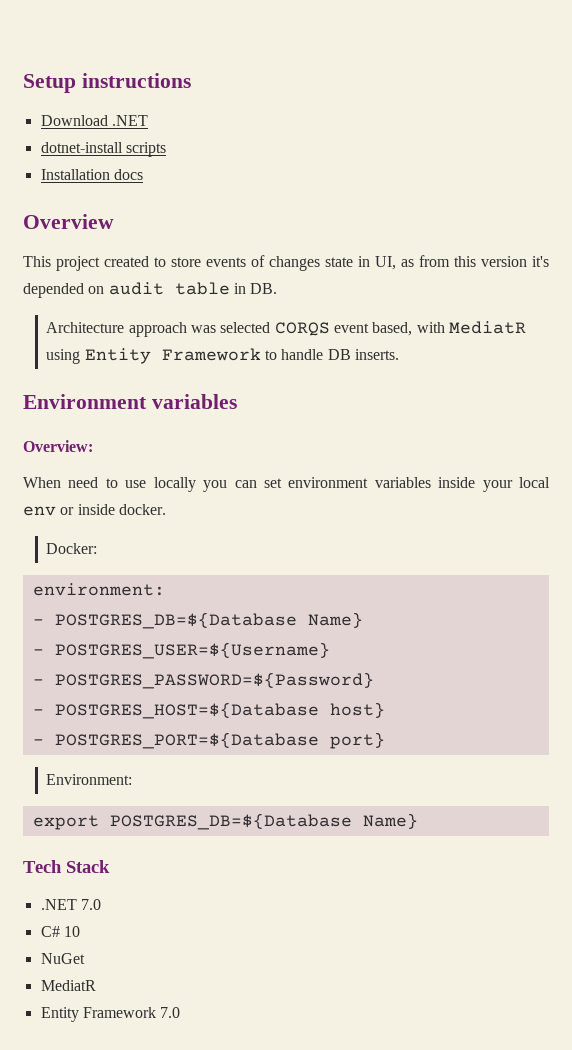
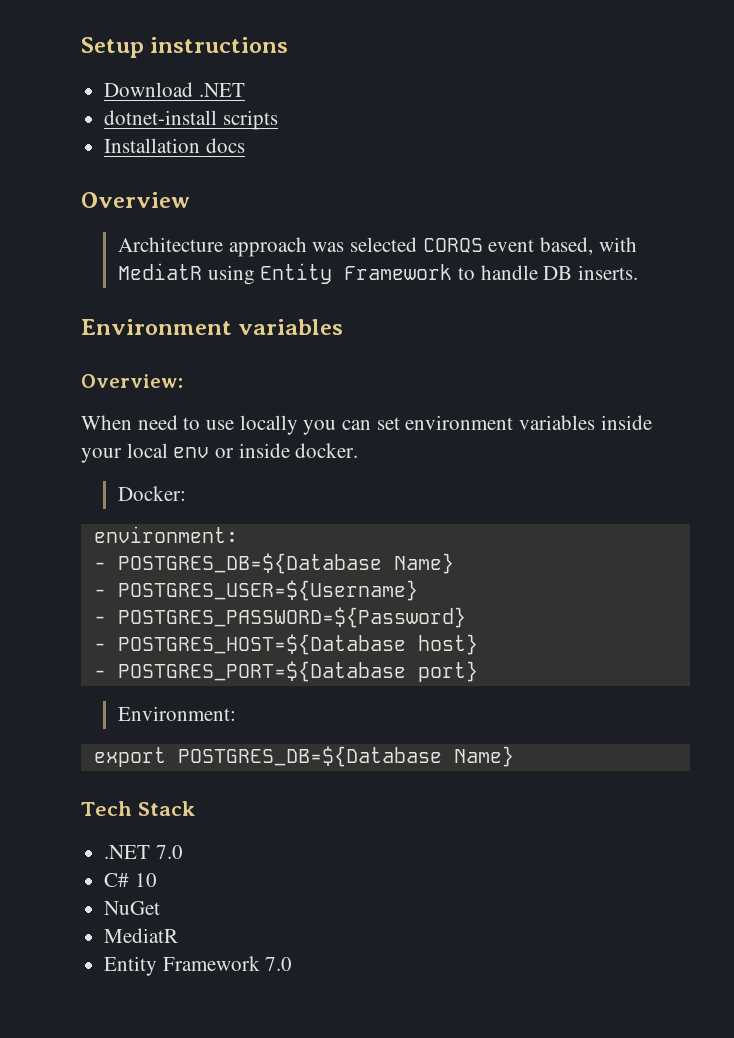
[23,255,549,271] [23,282,278,298] // This project created to store events of changes state in UI, as from this version it's depended on audit table in DB. -> (190, 200) none

